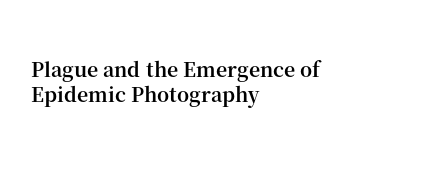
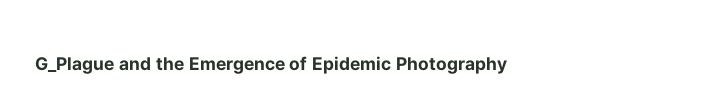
[31,61,98,82] Plague -> [35,57,114,74] G_Plague

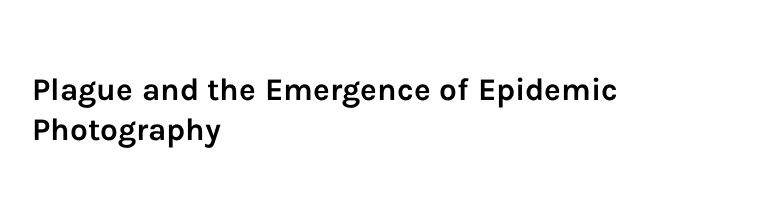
[35,57,114,74] G_Plague -> [32,78,133,108] Plague

